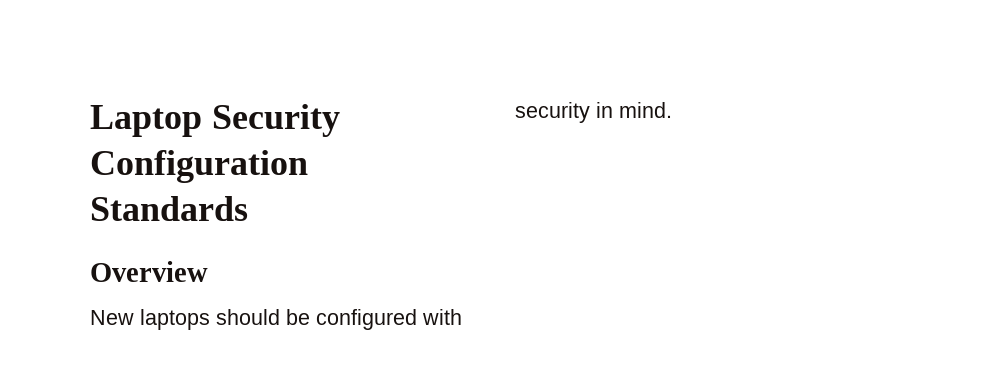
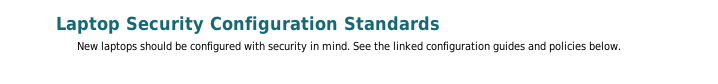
[90,261,208,282] // Overview -> (440, 23) none
(672, 110) none -> [352,41,621,53] See the linked configuration guides and policies below.

